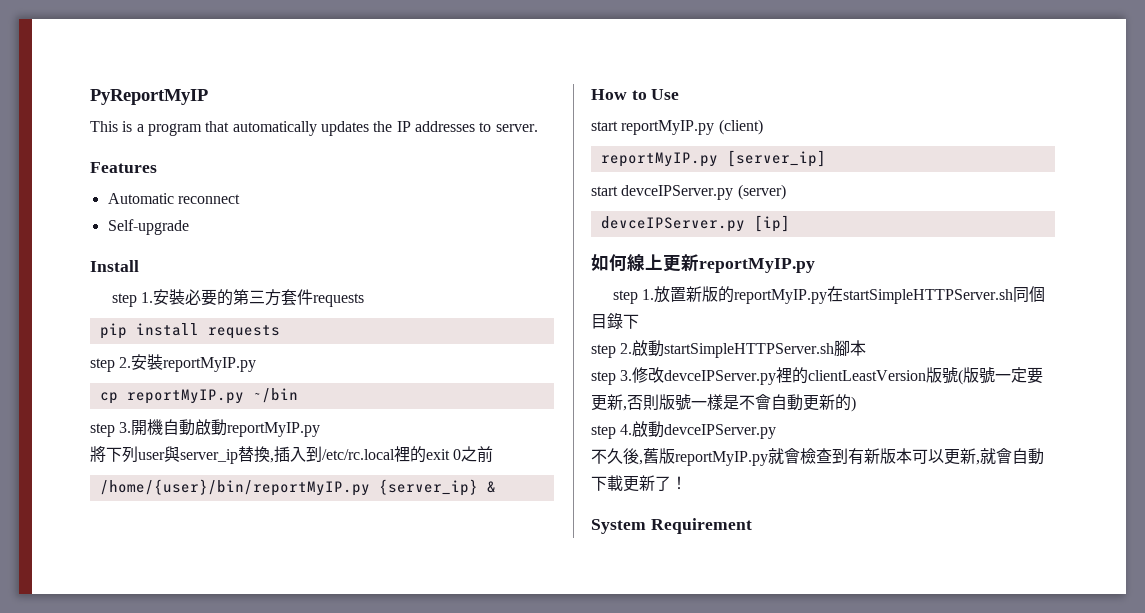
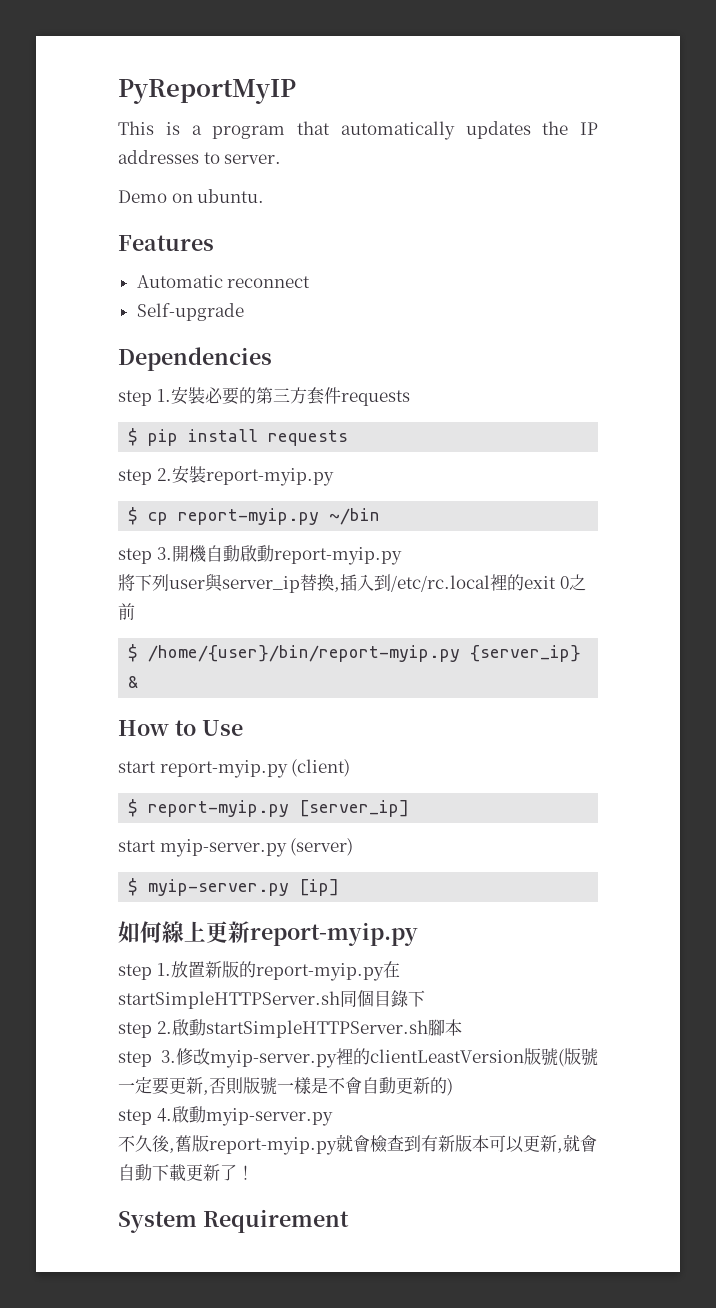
(538, 128) none -> [118,189,265,203] // Demo on ubuntu.
[90,260,139,272] Install -> [118,347,272,371] Dependencies
(365, 300) none -> [128,428,139,446] $
[163,357,257,372] [99,389,244,404] reportMyIP.py // cp reportMyIP.py -> [205,468,334,486] [128,507,320,525] report-myip.py // $ cp report-myip.py
[227,422,321,437] reportMyIP.py -> [273,547,402,565] report-myip.py
[99,479,370,496] /home/{user}/bin/reportMyIP.py -> [128,644,461,662] $ /home/{user}/bin/report-myip.py
[621,120,715,135] reportMyIP.py -> [159,760,288,778] report-myip.py
[600,152,718,167] reportMyIP.py -> [128,799,290,817] $ report-myip.py
[621,185,734,200] devceIPServer.py -> [159,839,287,857] myip-server.py
[600,216,745,232] devceIPServer.py -> [128,878,290,896] $ myip-server.py
[699,258,815,273] reportMyIP.py -> [250,922,418,946] report-myip.py
[734,289,828,304] reportMyIP.py -> [255,963,384,981] report-myip.py
[664,370,777,385] devceIPServer.py -> [210,1050,337,1068] myip-server.py
[664,424,777,439] devceIPServer.py -> [205,1108,333,1126] myip-server.py
[675,451,768,466] reportMyIP.py -> [209,1137,337,1155] report-myip.py

